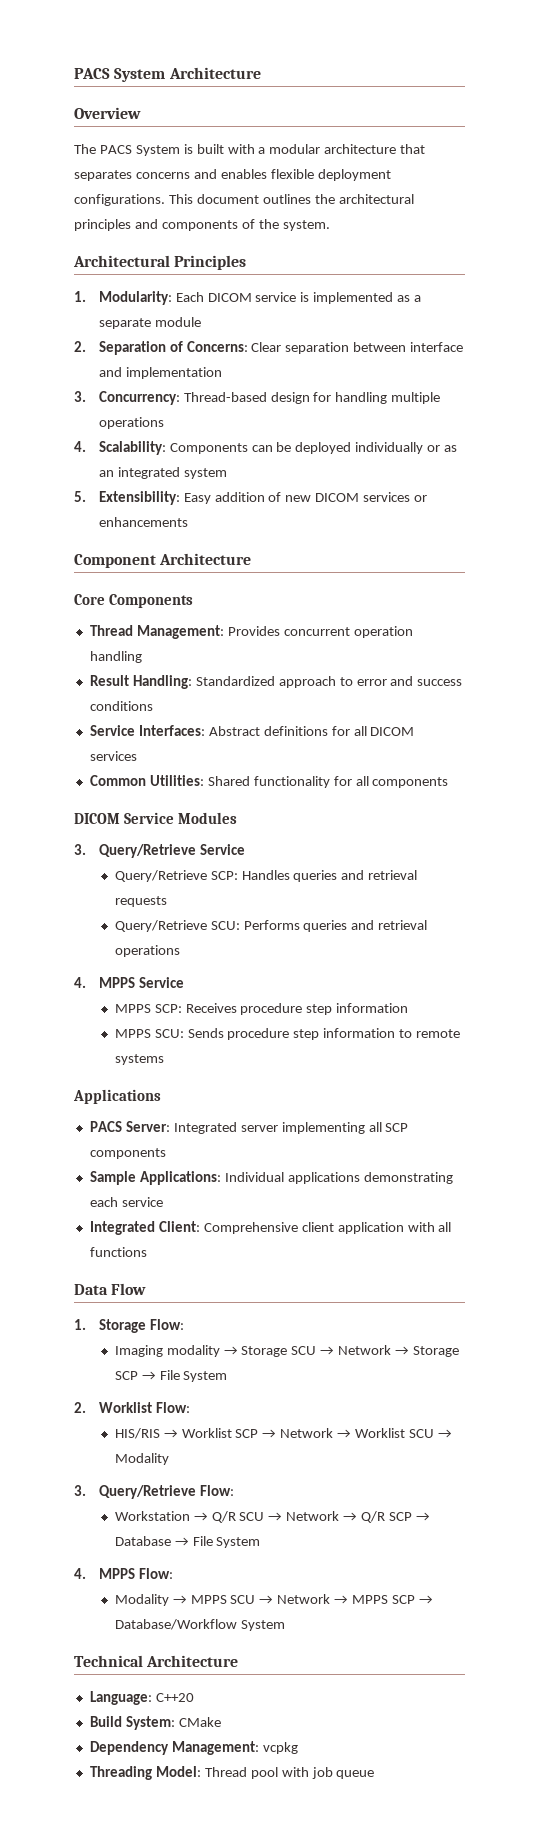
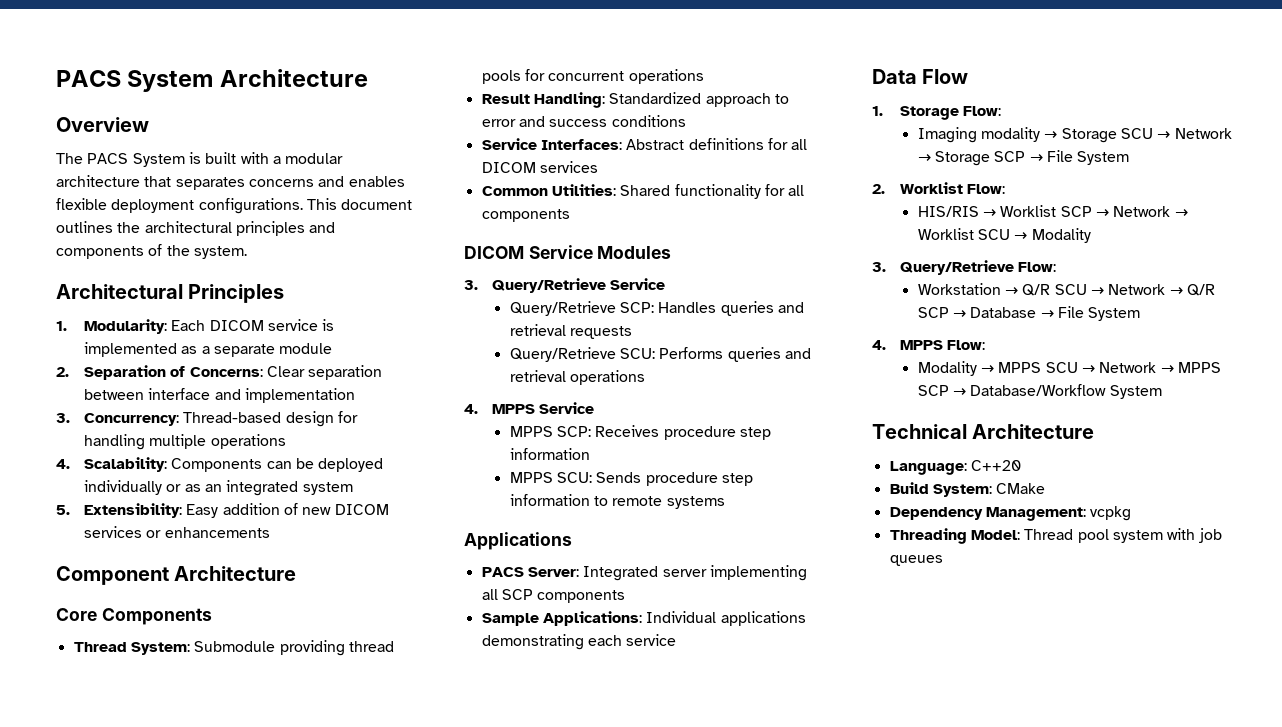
[136,625,413,639] [89,651,142,663] Management: Provides concurrent operation handling -> [130,640,394,656] [481,69,704,84] System: Submodule providing thread pools for concurrent operations
[89,1221,452,1235] [89,1247,147,1257] // Integrated Client: Comprehensive client application with all functions -> (677, 640) none
(278, 1773) none -> [1112,530,1163,543] system
[336,1770,375,1779] queue -> [889,555,943,566] queues

